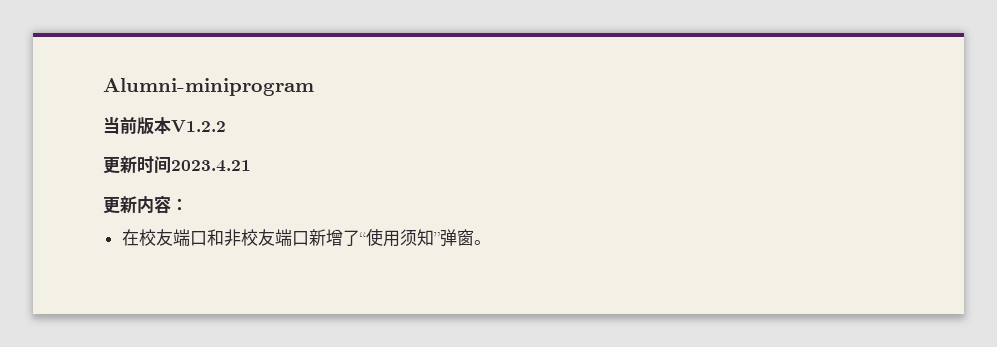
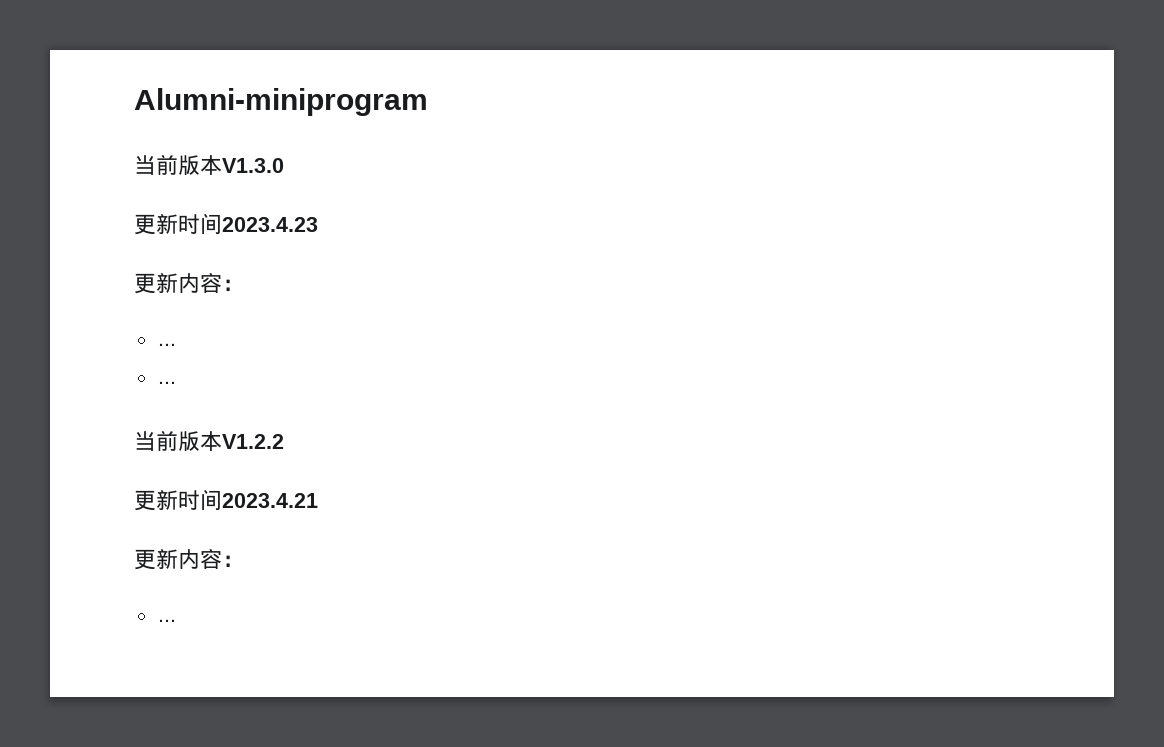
(314, 87) none -> [134,154,284,175] [134,213,318,235] [134,273,244,294] [157,343,176,346] [157,381,176,384] // 当前版本V1.3.0 // 更新时间2023.4.23 // 更新内容： // ... // ...
[121,228,491,247] 在校友端口和非校友端口新增了“使用须知”弹窗。 -> [157,619,176,622] ...

